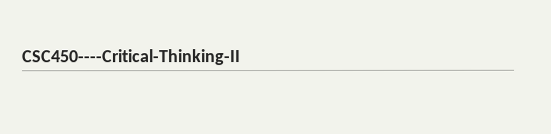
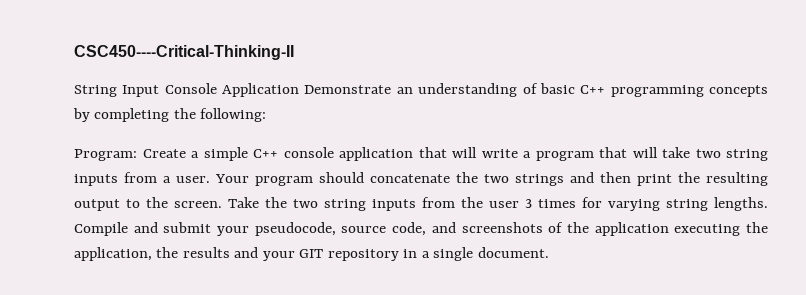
(240, 57) none -> [74,83,769,97] [73,108,267,122] [74,147,768,161] [74,172,768,186] [74,197,768,211] [74,222,769,236] [74,247,549,261] // String Input Console Application Demonstrate an understanding of basic C++ programming concepts by completing the following: // Program: Create a simple C++ console application that will write a program that will take two string inputs from a user. Your program should concatenate the two strings and then print the resulting output to the screen. Take the two string inputs from the user 3 times for varying string lengths. Compile and submit your pseudocode, source code, and screenshots of the application executing the application, the results and your GIT repository in a single document.

